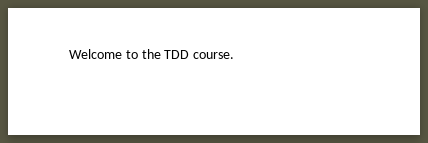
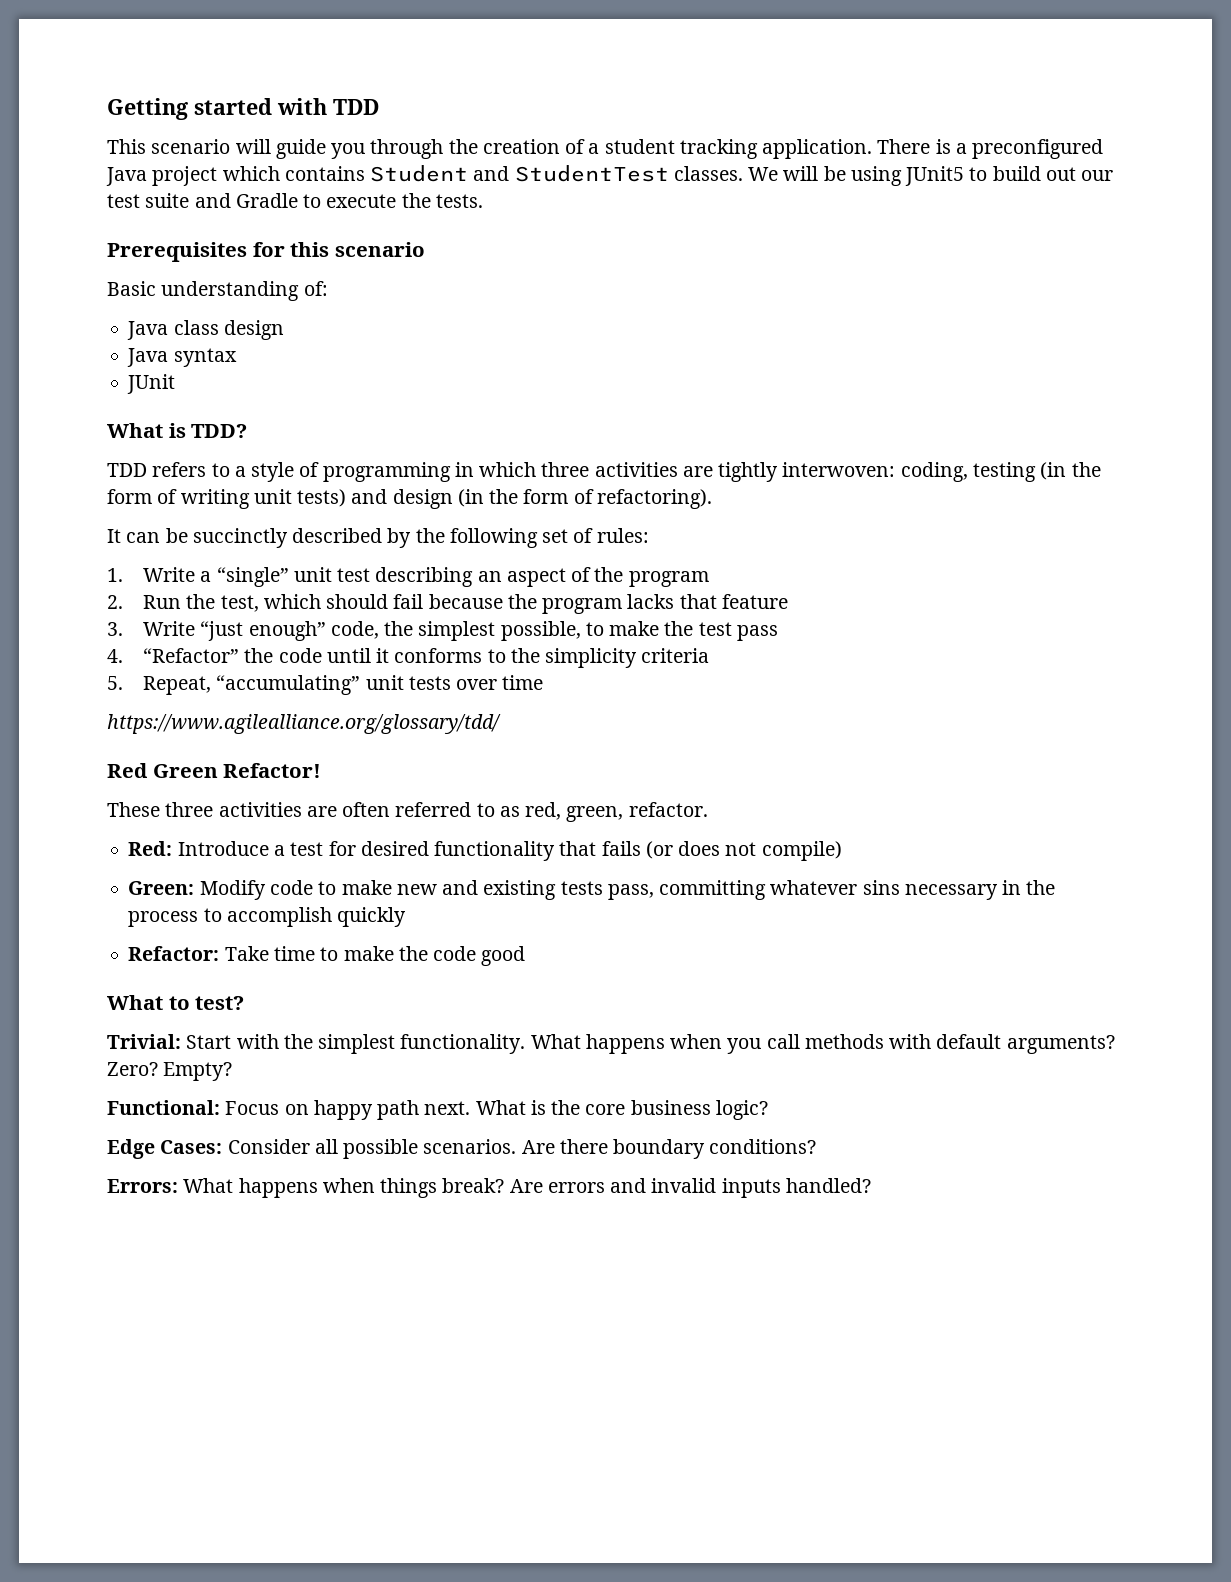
[69,49,235,59] Welcome to the TDD course. -> [107,98,379,120] [107,139,1104,159] [106,165,1114,186] [107,193,483,208] [107,242,425,262] [107,281,328,301] [127,320,284,340] [127,348,237,367] [127,374,176,394] [107,423,248,438] [107,462,1101,482] [107,489,712,509] [107,528,649,548] [107,567,709,587] [107,594,789,614] [107,621,779,641] [107,648,710,668] [107,675,544,695] [107,714,501,734] [107,763,322,778] [107,802,708,822] [128,841,842,861] [128,880,1056,900] [128,907,407,927] [128,946,526,966] [107,995,245,1010] [107,1034,1115,1054] [107,1062,233,1081] [107,1100,768,1120] [107,1139,817,1159] [107,1178,871,1198] Getting started with TDD // This scenario will guide you through the creation of a student tracking application. There is a preconfigured Java project which contains Student and StudentTest classes. We will be using JUnit5 to build out our test suite and Gradle to execute the tests. // Prerequisites for this scenario // Basic understanding of: // Java class design // Java syntax // JUnit // What is TDD? // TDD refers to a style of programming in which three activities are tightly interwoven: coding, testing (in the form of writing unit tests) and design (in the form of refactoring). // It can be succinctly described by the following set of rules: // 1. Write a “single” unit test describing an aspect of the program // 2. Run the test, which should fail because the program lacks that feature // 3. Write “just enough” code, the simplest possible, to make the test pass // 4. “Refactor” the code until it conforms to the simplicity criteria // 5. Repeat, “accumulating” unit tests over time // https://www.agilealliance.org/glossary/tdd/ // Red Green Refactor! // These three activities are often referred to as red, green, refactor. // Red: Introduce a test for desired functionality that fails (or does not compile) // Green: Modify code to make new and existing tests pass, committing whatever sins necessary in the process to accomplish quickly // Refactor: Take time to make the code good // What to test? // Trivial: Start with the simplest functionality. What happens when you call methods with default arguments? Zero? Empty? // Functional: Focus on happy path next. What is the core business logic? // Edge Cases: Consider all possible scenarios. Are there boundary conditions? // Errors: What happens when things break? Are errors and invalid inputs handled?

